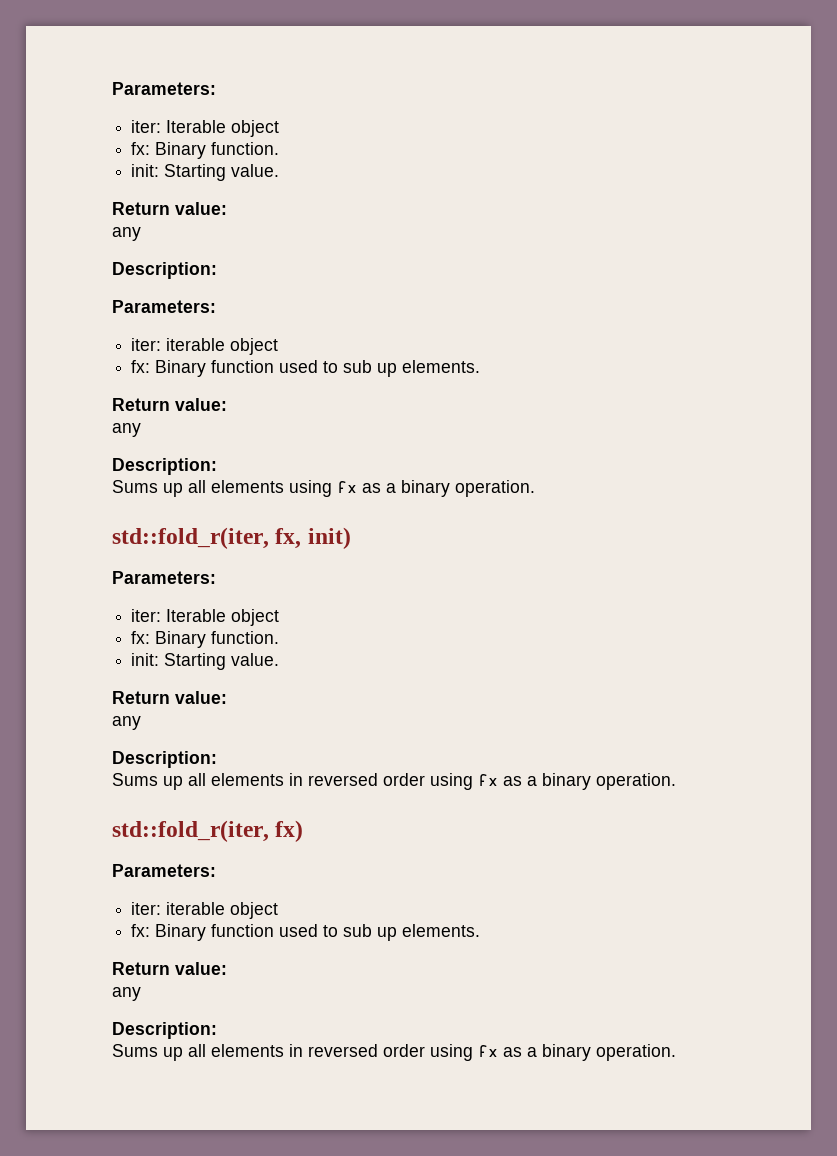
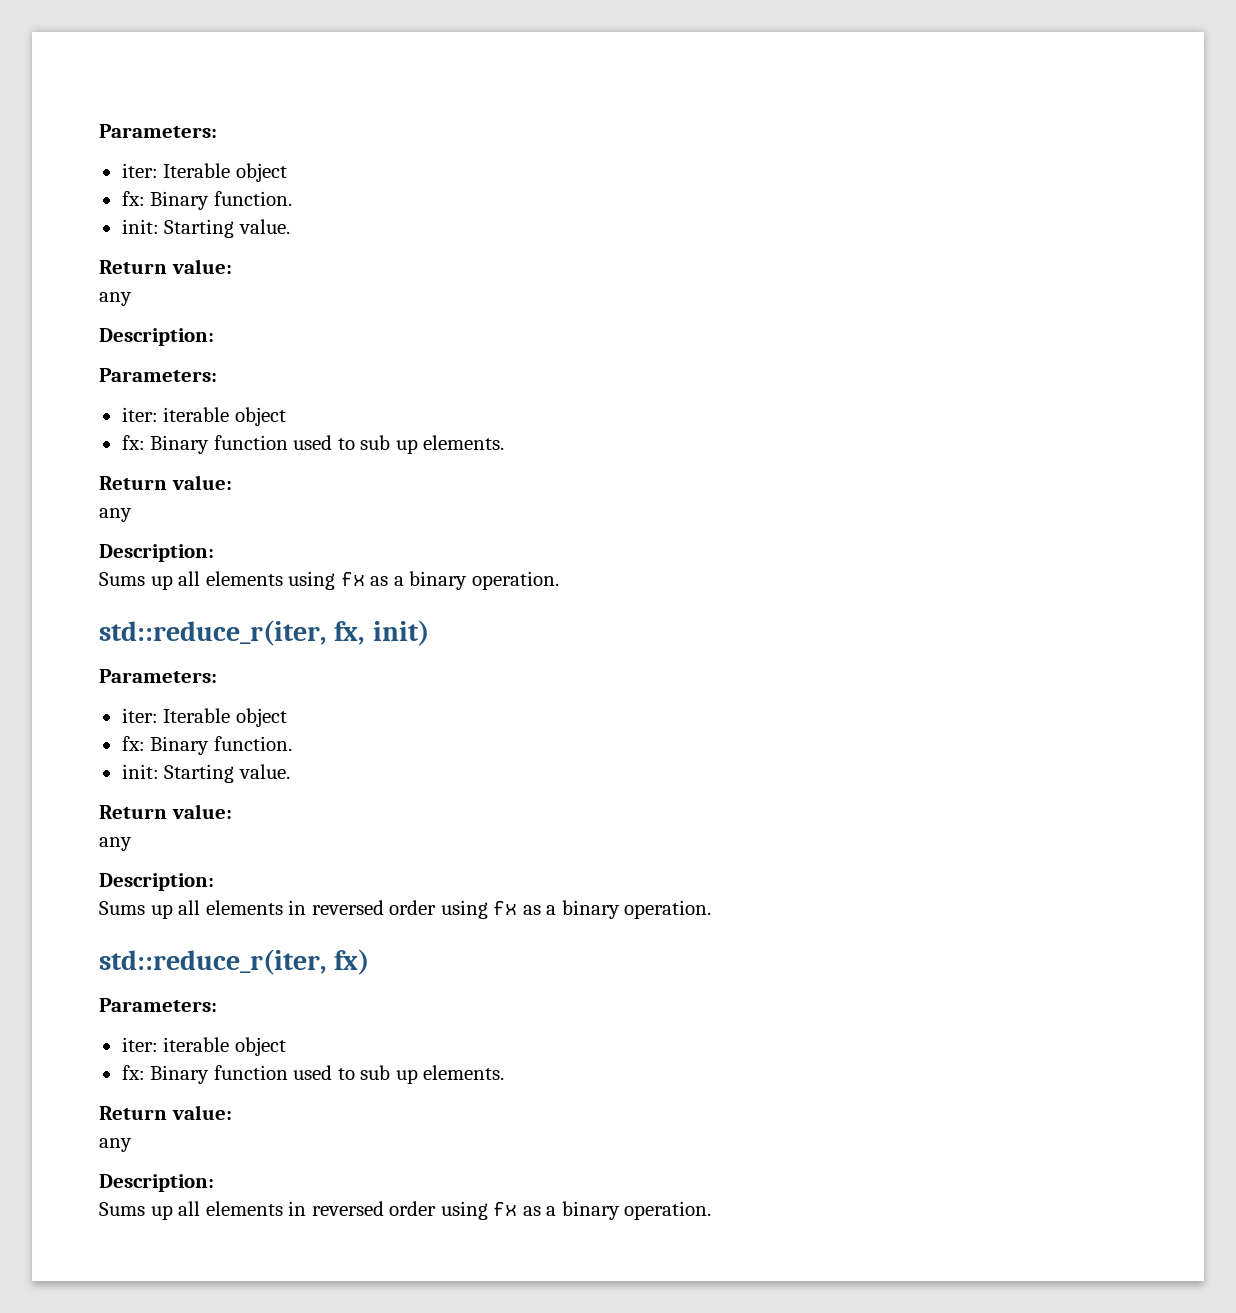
[112,527,269,549] std::fold_r(iter, -> [99,620,327,646] std::reduce_r(iter,
[112,820,269,842] std::fold_r(iter, -> [99,949,327,975] std::reduce_r(iter,

